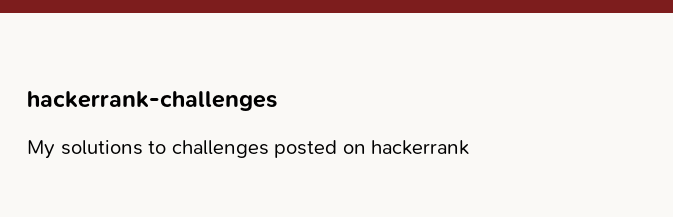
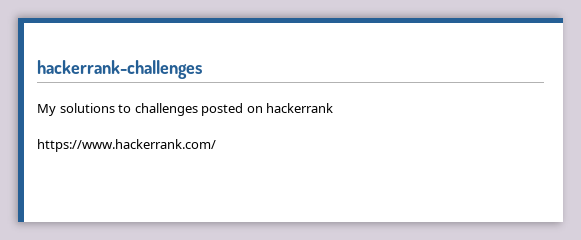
(470, 147) none -> [37,139,216,152] // https://www.hackerrank.com/

